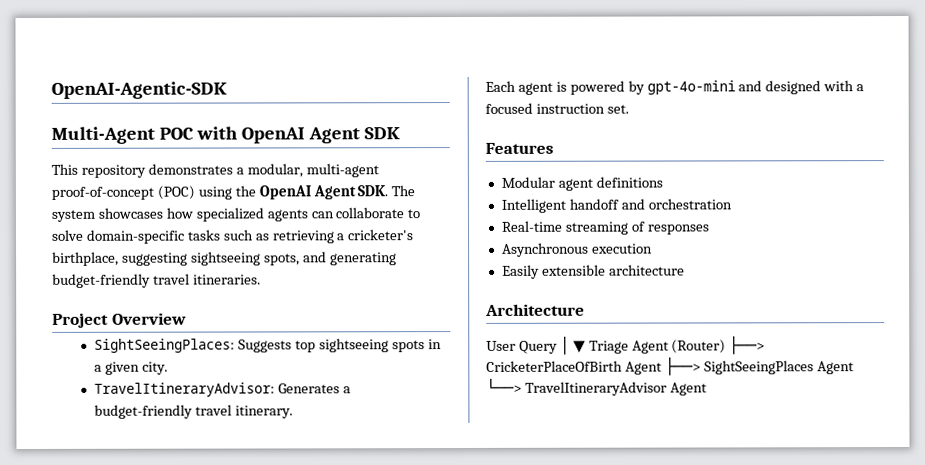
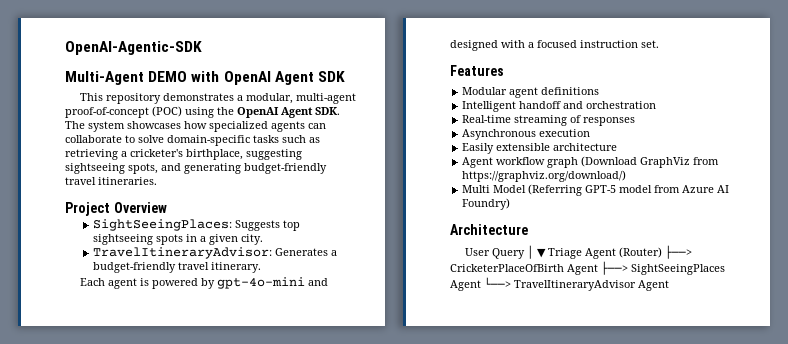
[158,127,194,140] POC -> [148,71,188,82] DEMO
(685, 270) none -> [462,156,720,168] [462,170,627,182] [462,184,730,196] [462,198,511,210] // Agent workflow graph (Download GraphViz from https://graphviz.org/download/) // Multi Model (Referring GPT-5 model from Azure AI Foundry)

